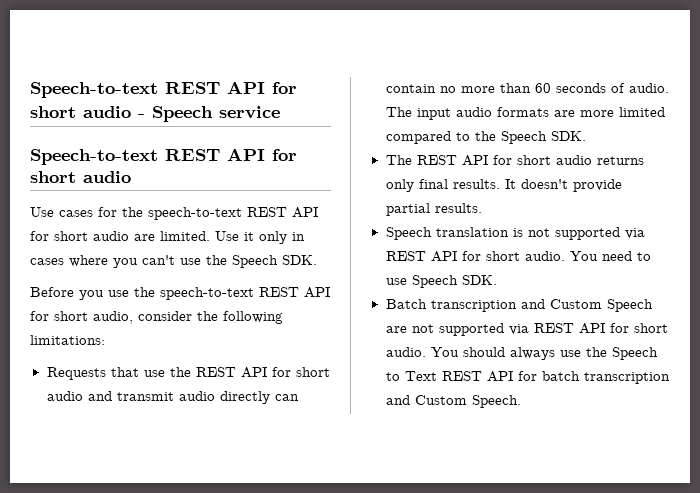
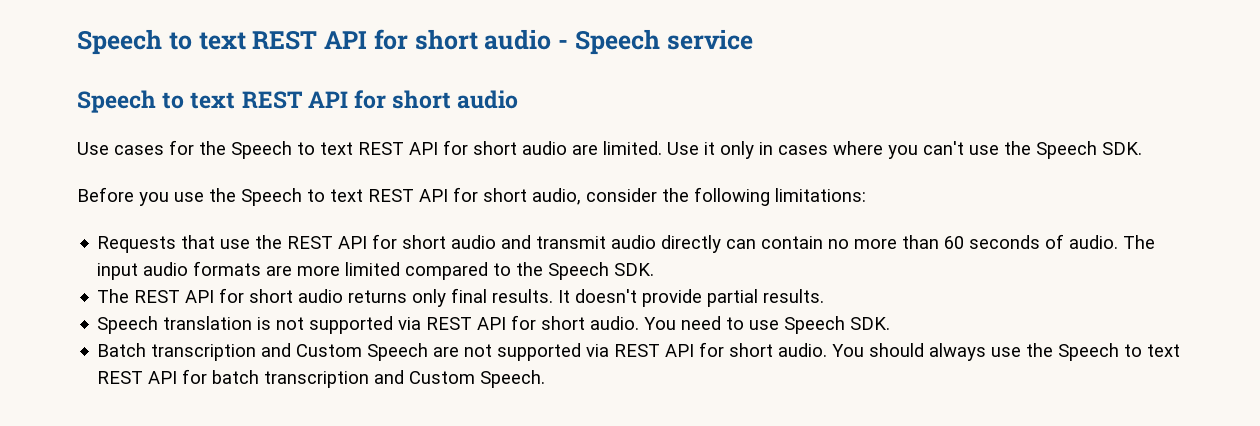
[30,82,158,98] Speech-to-text -> [77,29,246,55] Speech to text
[30,149,158,165] Speech-to-text -> [77,90,236,113] Speech to text
[148,207,242,220] speech-to-text -> [231,141,353,159] Speech to text
[160,287,254,300] speech-to-text -> [241,188,363,206] Speech to text
[404,371,437,381] Text -> [1147,344,1181,357] text

